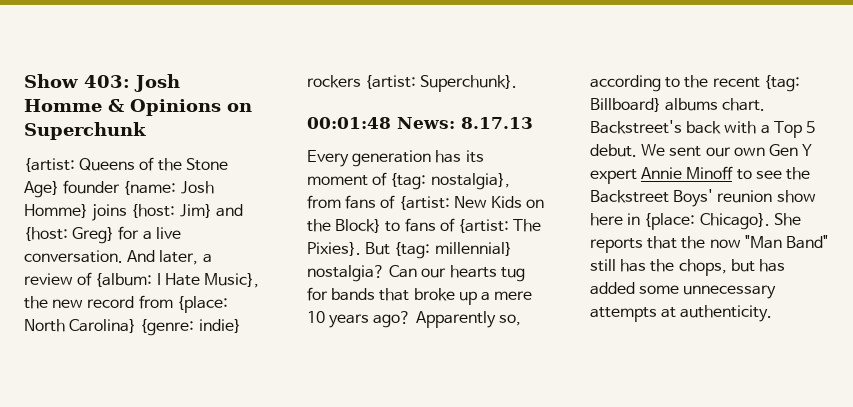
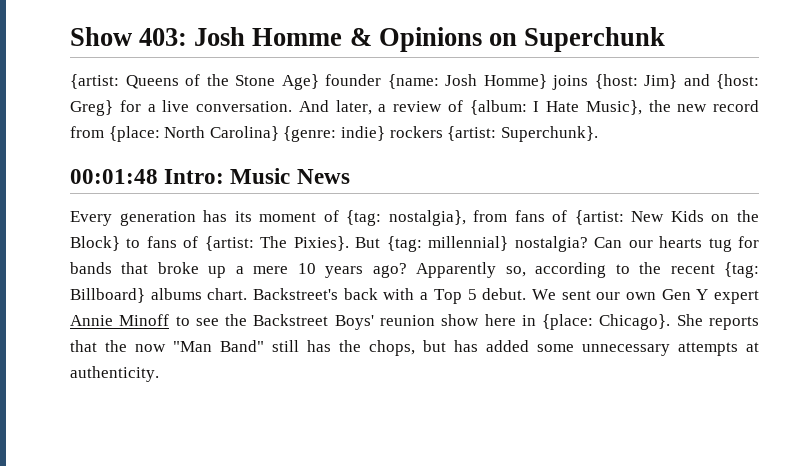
[397,117,533,129] News: 8.17.13 -> [164,168,350,184] Intro: Music News

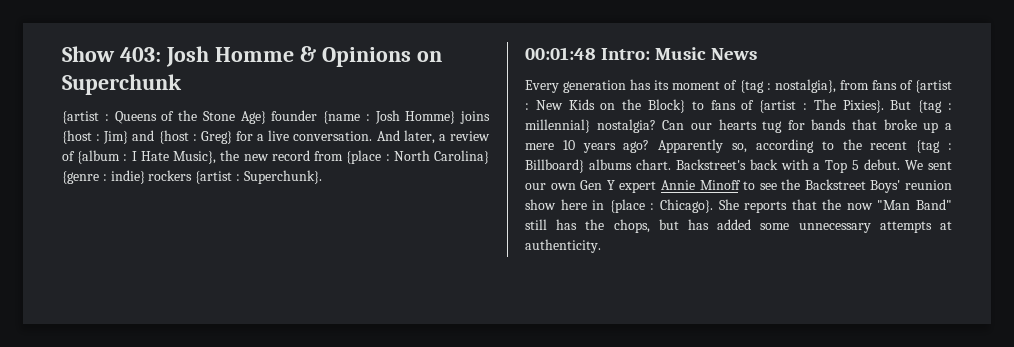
[70,74,119,89] {artist: -> [62,111,109,124] {artist :
[387,74,439,89] {name: -> [323,111,370,124] {name :
[594,74,759,89] {host: Jim} and {host: -> [62,130,197,144] {host : Jim} and {host :
[469,100,527,115] {album: -> [77,150,128,164] {album :
[108,126,497,142] {place: North Carolina} {genre: indie} rockers {artist: -> [346,150,489,164] [62,170,240,184] {place : North Carolina} {genre : indie} rockers {artist :
[346,210,382,226] {tag: -> [739,80,771,93] {tag :
[574,210,624,225] {artist: -> [915,80,952,93] [525,103,529,110] {artist :
[204,236,254,251] {artist: -> [759,100,807,113] {artist :
[386,236,422,252] {tag: -> [918,100,953,113] {tag :
[724,262,759,278] {tag: -> [916,140,952,153] {tag :
[542,314,594,330] {place: -> [609,199,655,213] {place :

